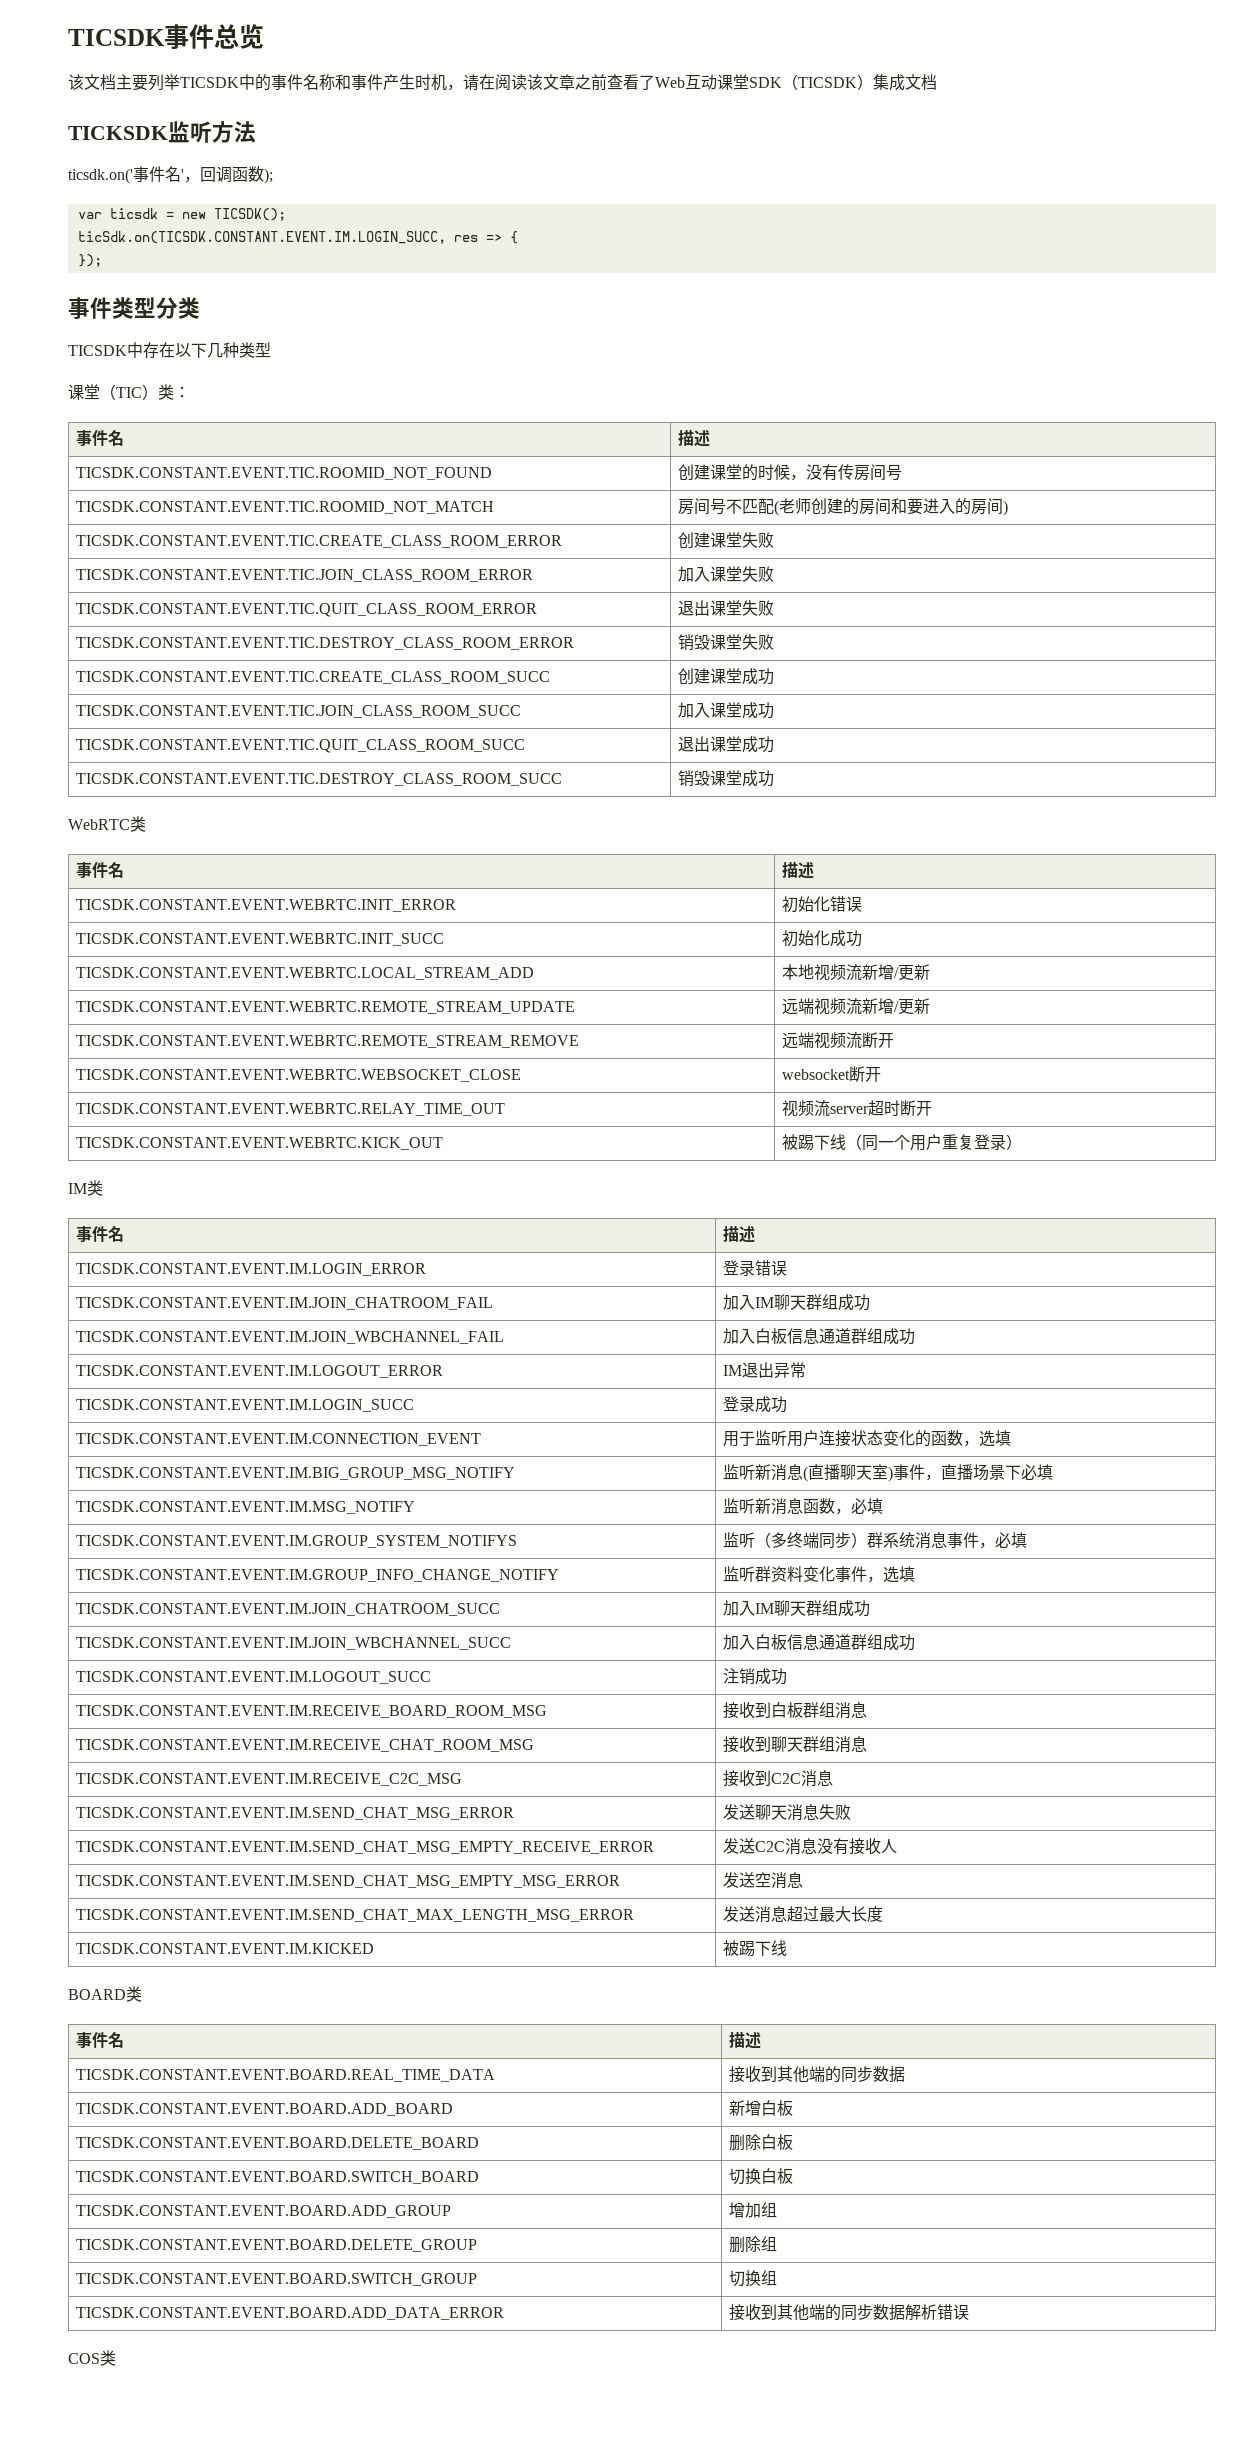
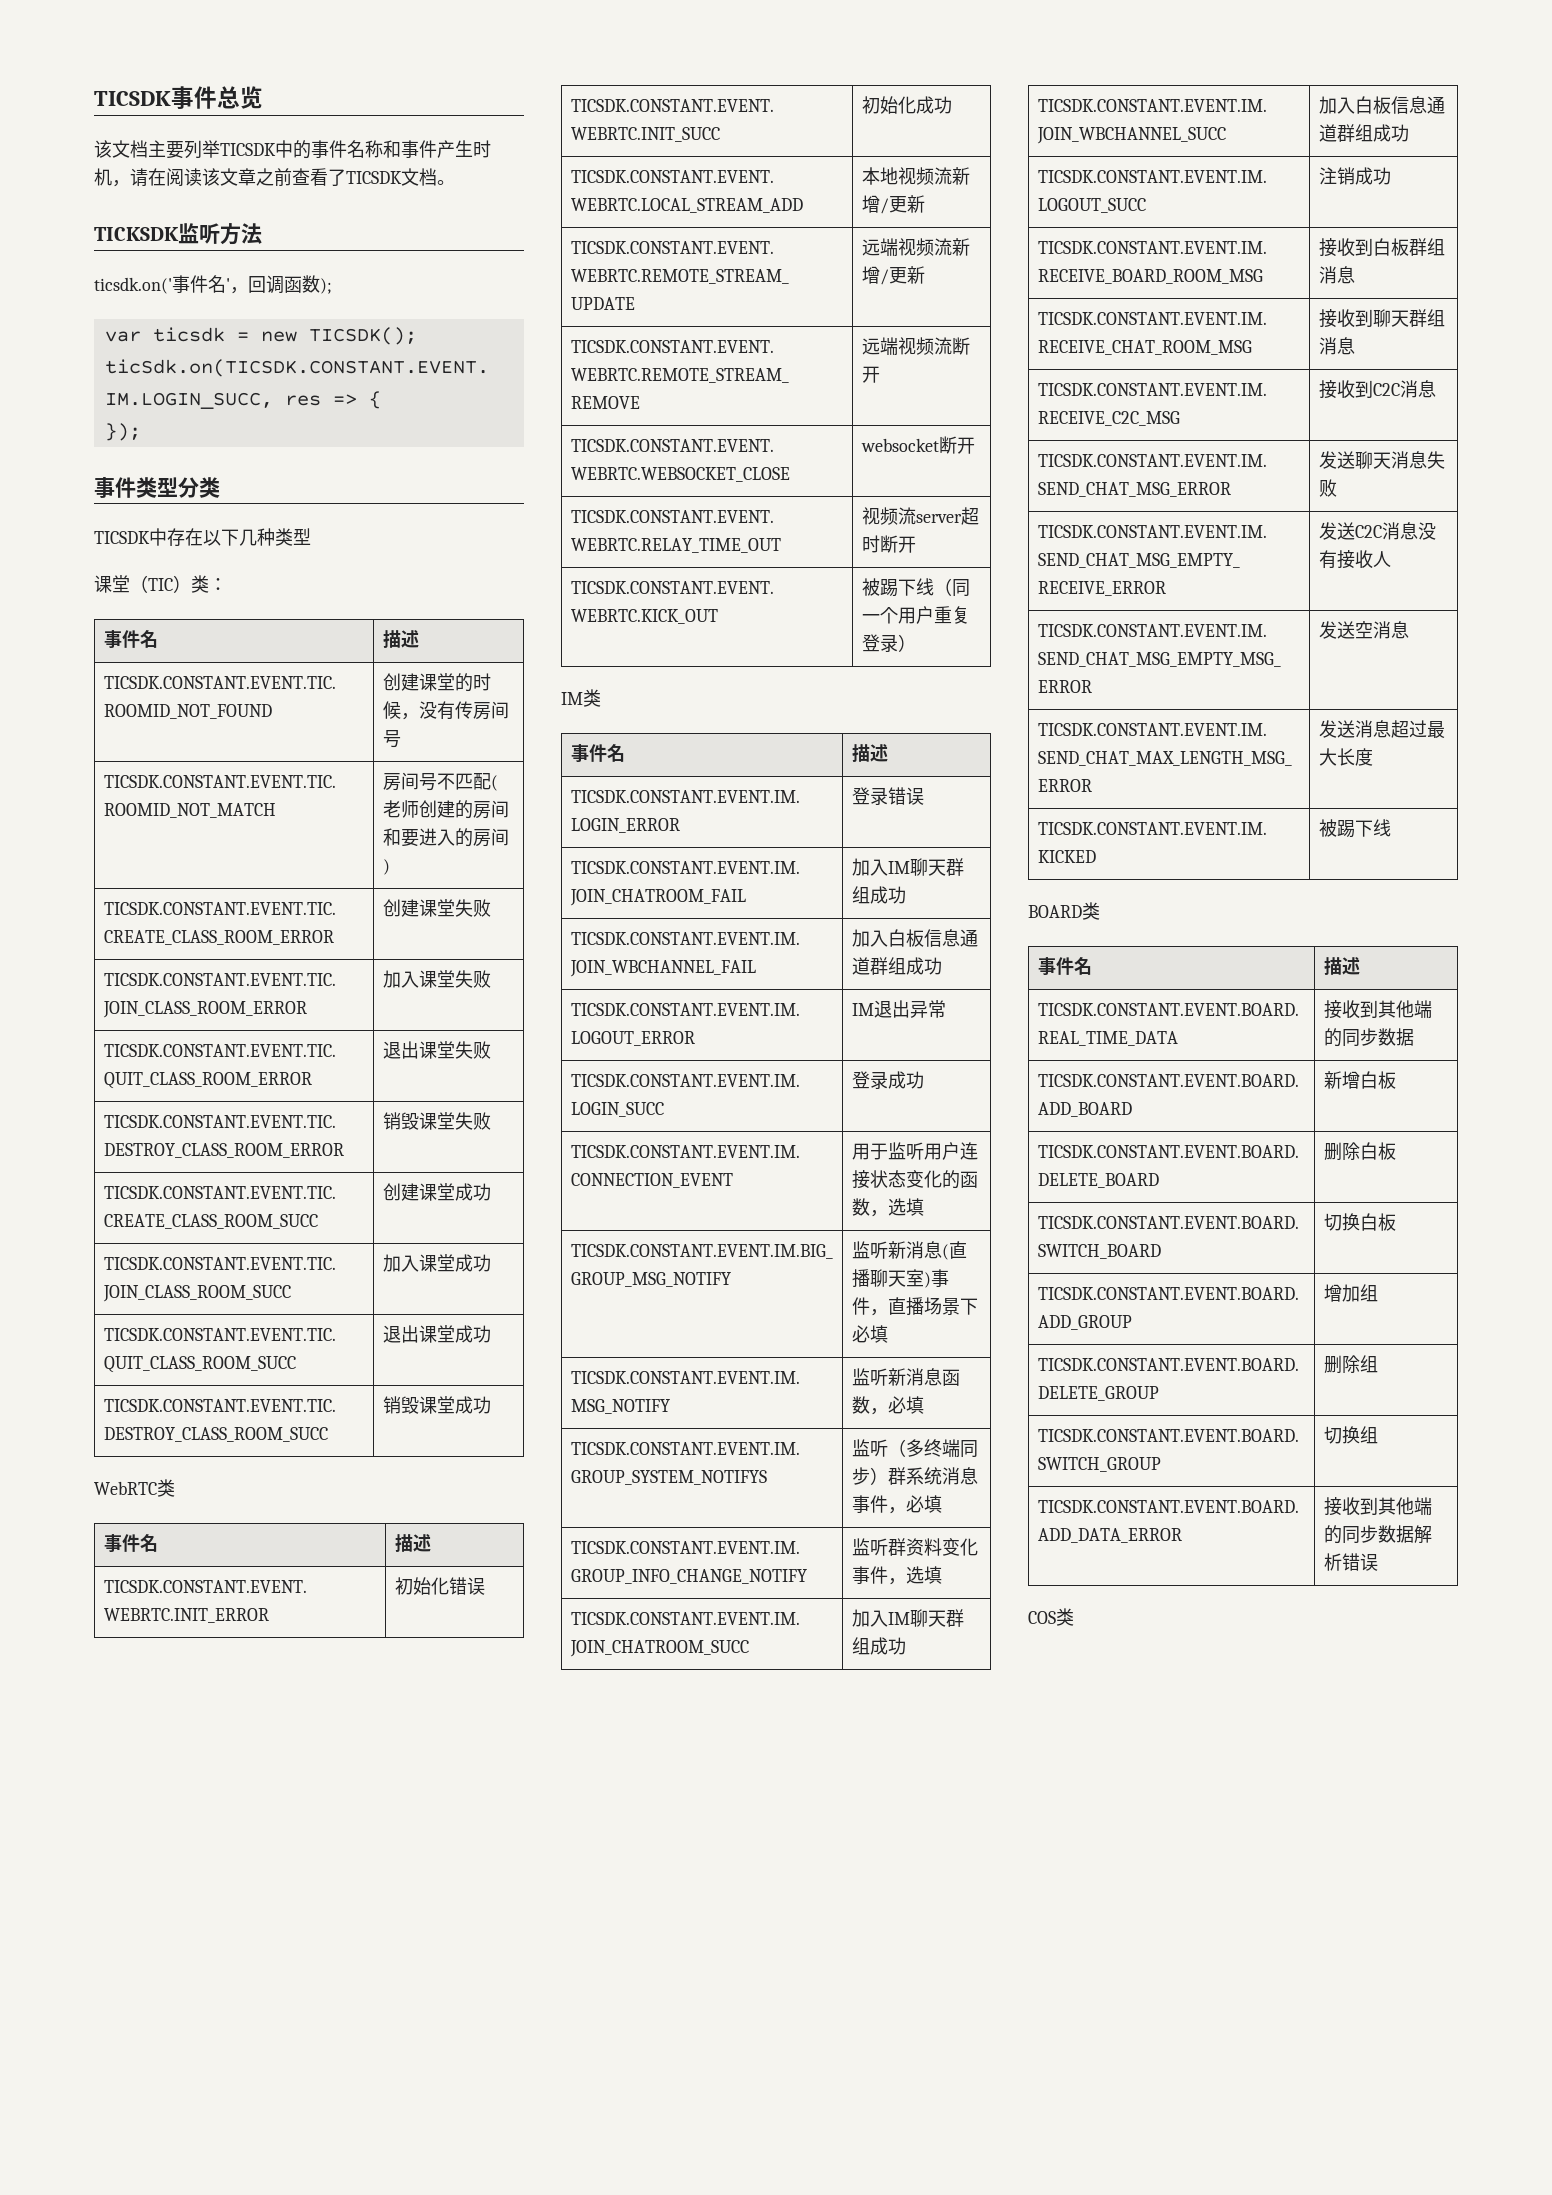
[655,74,937,91] Web互动课堂SDK（TICSDK）集成文档 -> [346,168,455,186] TICSDK文档。

